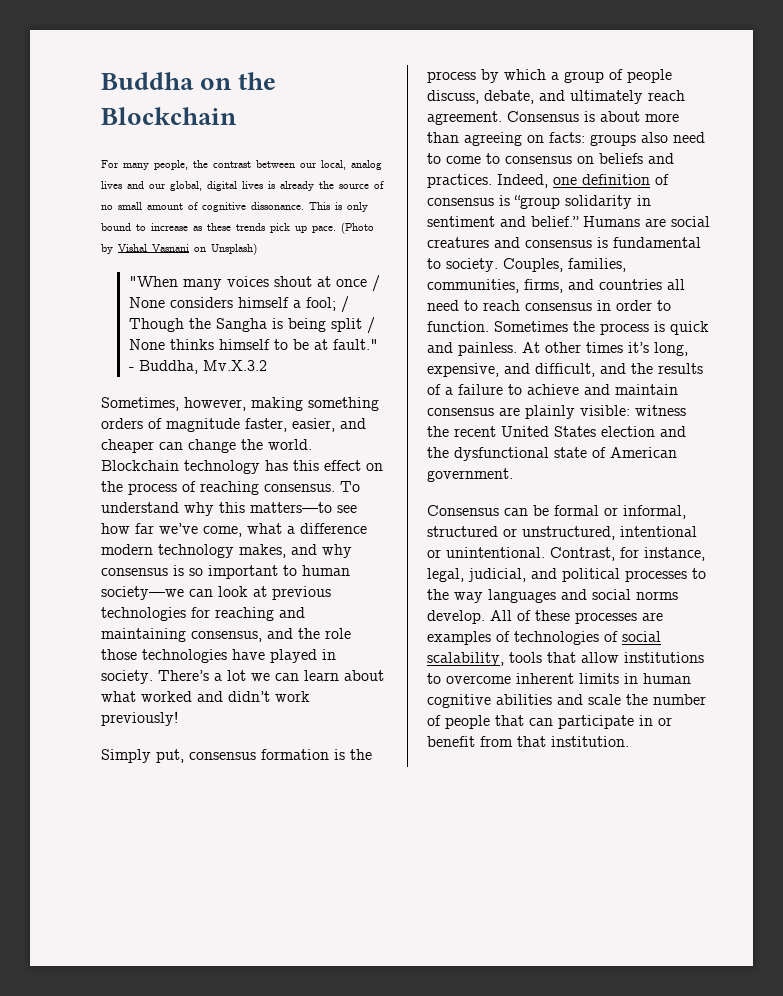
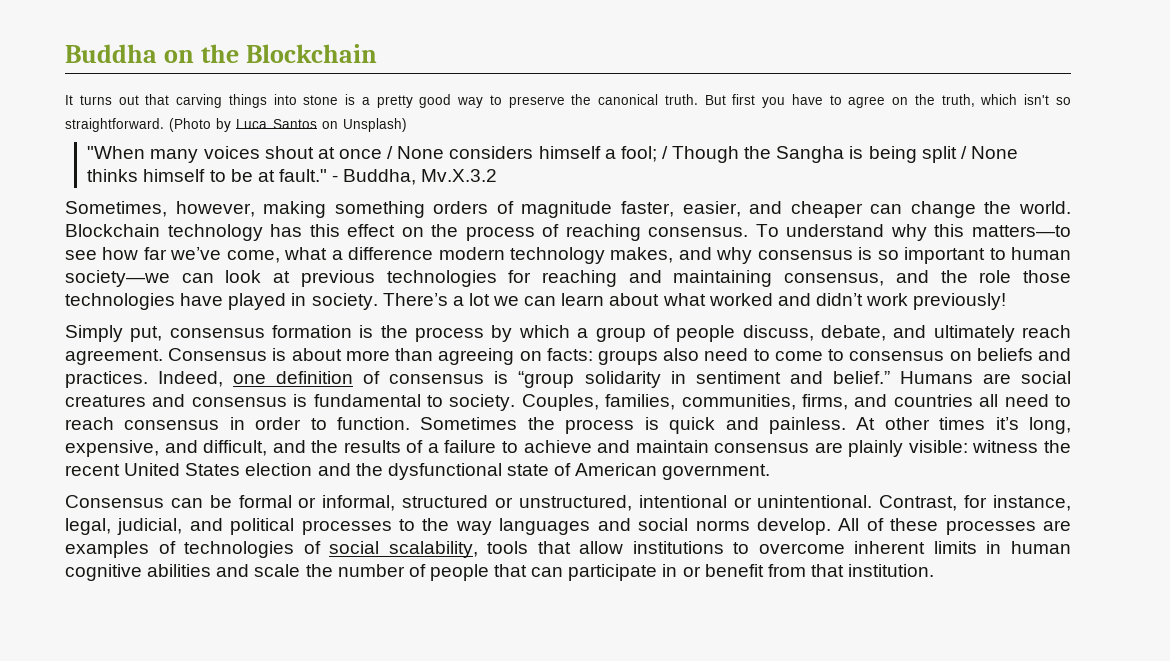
[101,160,382,170] [101,181,384,191] [101,202,368,212] [101,222,374,234] [101,244,189,254] For many people, the contrast between our local, analog lives and our global, digital lives is already the source of no small amount of cognitive dissonance. This is only bound to increase as these trends pick up pace. (Photo by Vishal Vasnani -> [65,94,1071,108] [65,118,317,132] It turns out that carving things into stone is a pretty good way to preserve the canonical truth. But first you have to agree on the truth, which isn't so straightforward. (Photo by Luca Santos

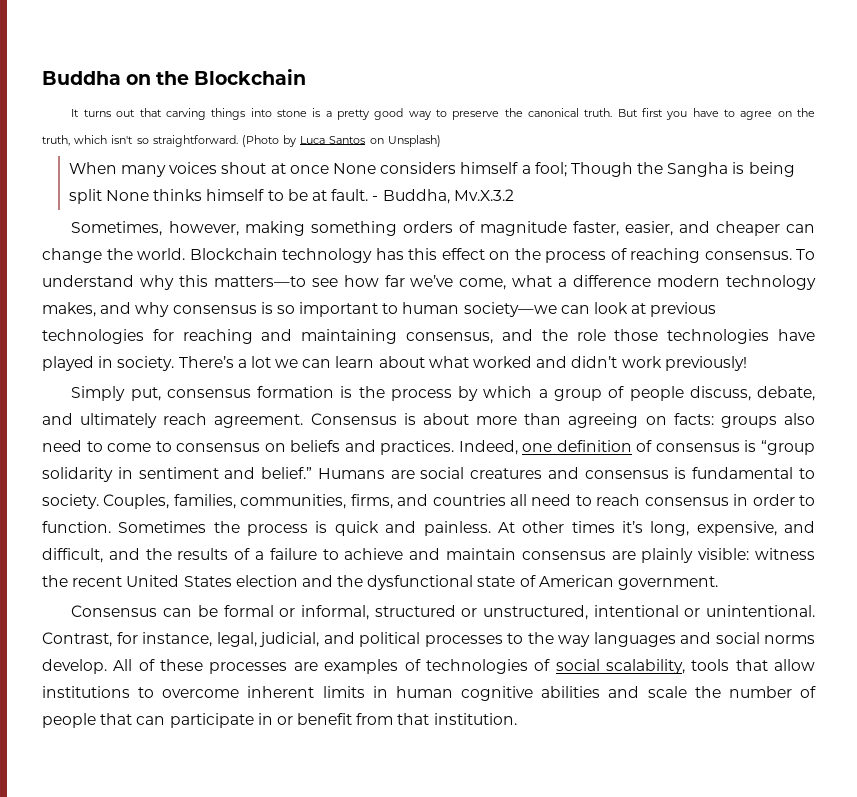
[87,146,146,159] "When -> [68,162,117,174] When
[387,146,394,159] / -> (329, 169) none
[661,146,668,159] / -> (567, 169) none
[960,146,967,159] / -> (102, 196) none
[278,169,327,182] fault." -> [331,189,369,201] fault.

